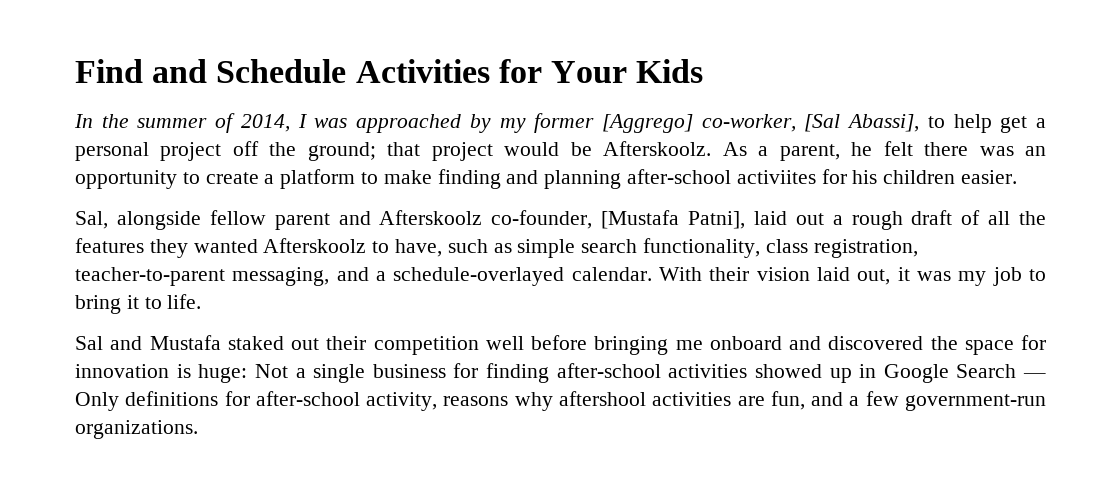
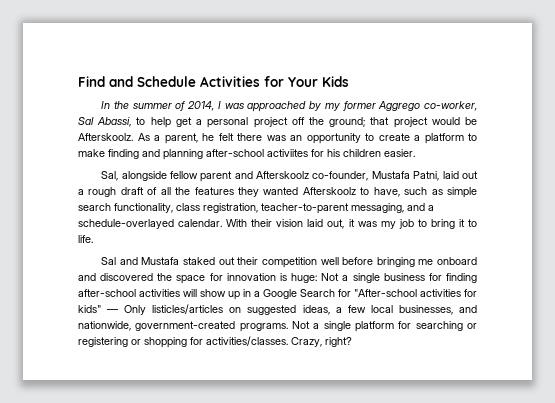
[601,114,920,133] [Aggrego] co-worker, [Sal Abassi], -> [378,101,478,111] [78,117,132,127] Aggrego co-worker, Sal Abassi,
[601,210,745,229] [Mustafa Patni], -> [371,171,440,181] Mustafa Patni,
[754,364,822,378] showed -> [183,289,226,297] will show
(877, 371) none -> [254,291,260,297] a
[1023,373,1046,378] [75,391,1047,411] [75,420,198,439] — Only definitions for after-school activity, reasons why aftershool activities are fun, and a few government-run organizations. -> [338,289,477,297] [78,304,477,315] [78,321,477,332] [78,336,352,348] for "After-school activities for kids" — Only listicles/articles on suggested ideas, a few local businesses, and nationwide, government-created programs. Not a single platform for searching or registering or shopping for activities/classes. Crazy, right?

